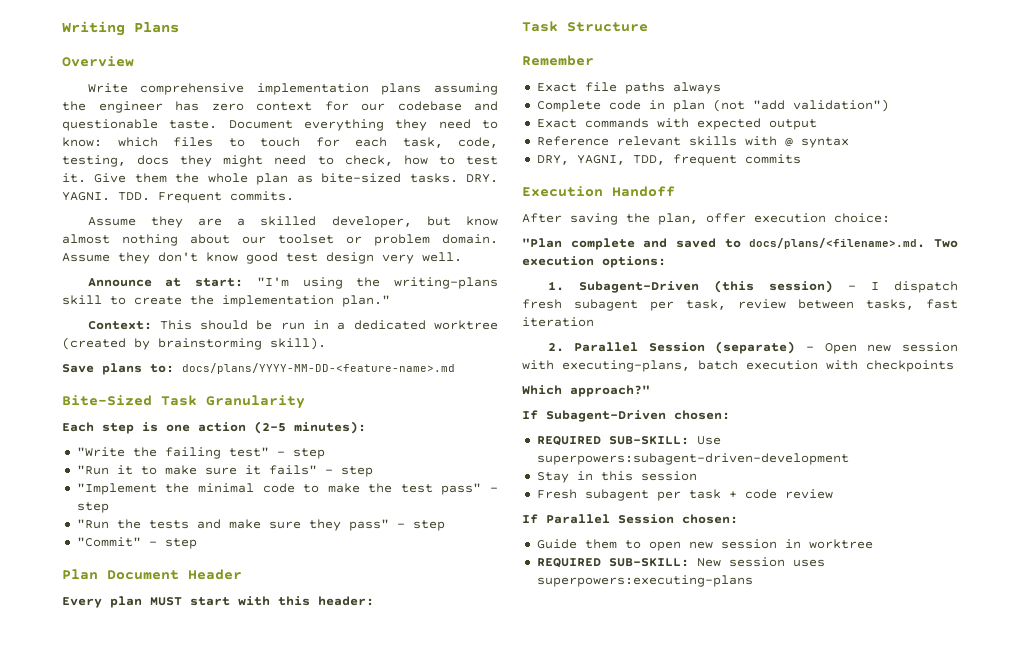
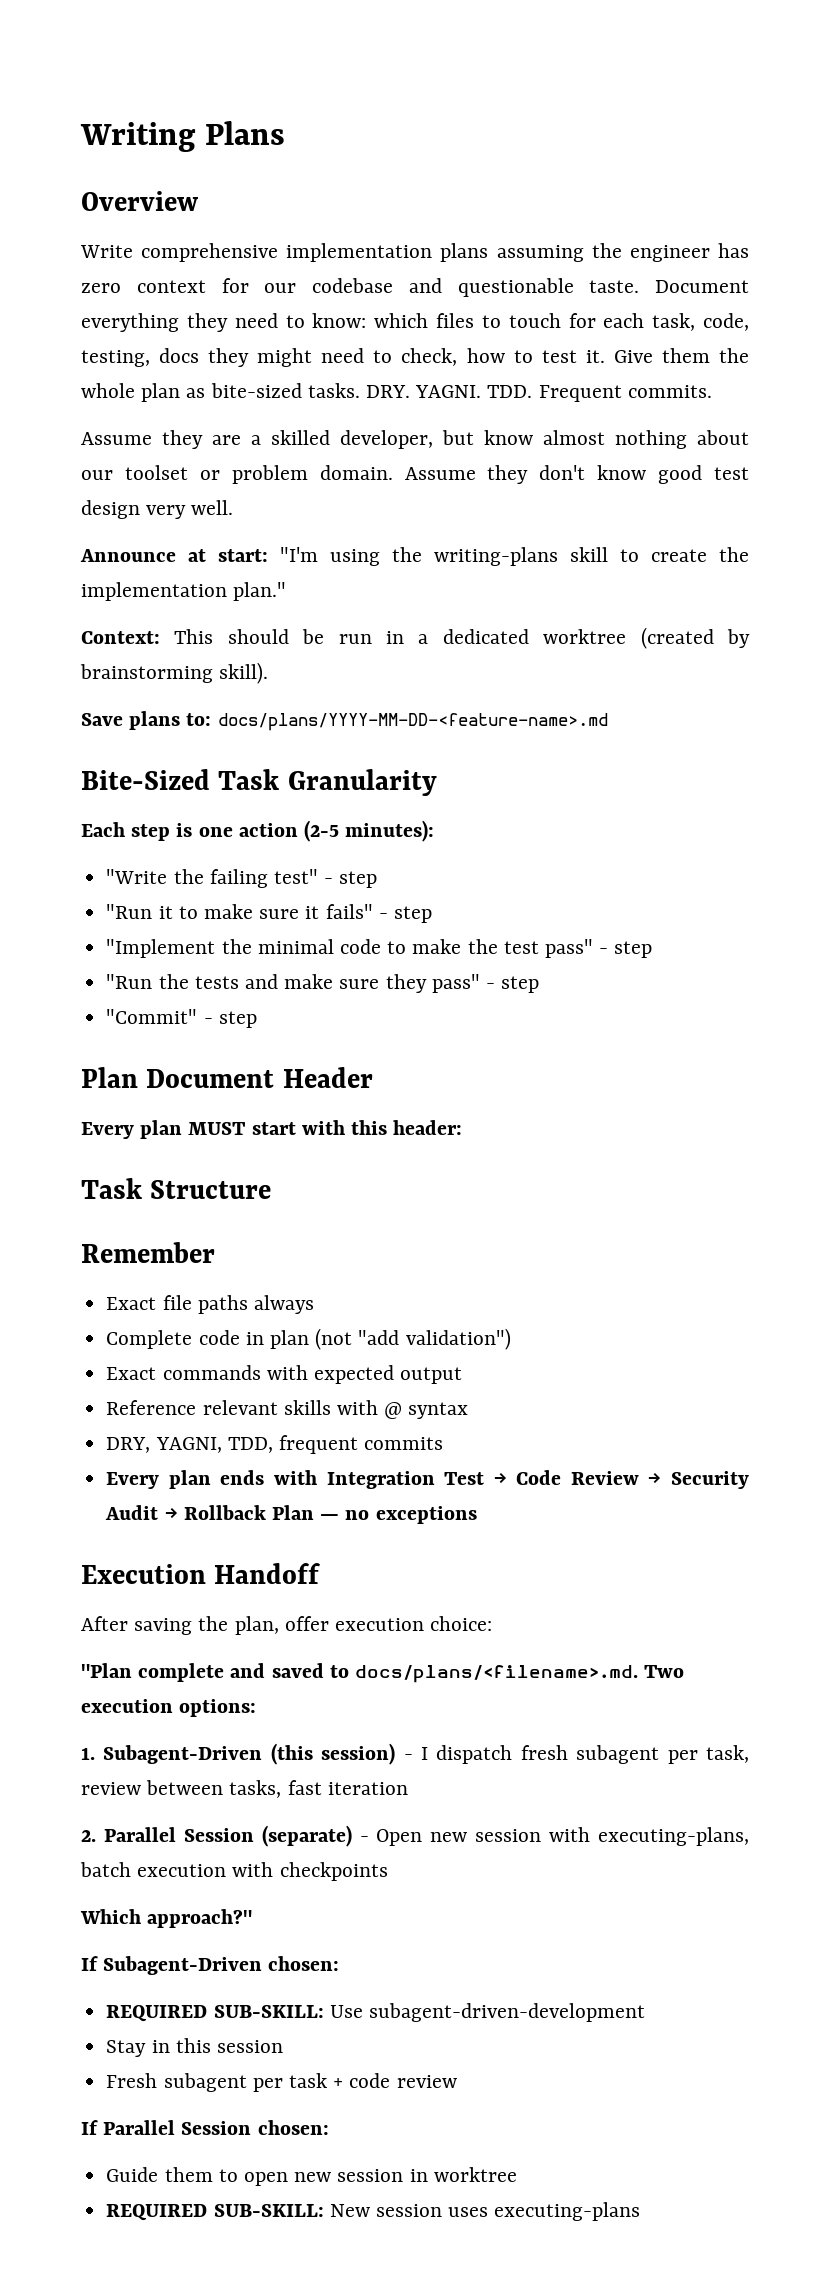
(801, 159) none -> [106,1470,749,1489] [105,1505,477,1524] // Every plan ends with Integration Test → Code Review → Security Audit → Rollback Plan — no exceptions
[536,453,849,465] superpowers:subagent-driven-development -> [368,2003,645,2022] subagent-driven-development
[536,575,753,587] superpowers:executing-plans -> [494,2202,641,2221] executing-plans

